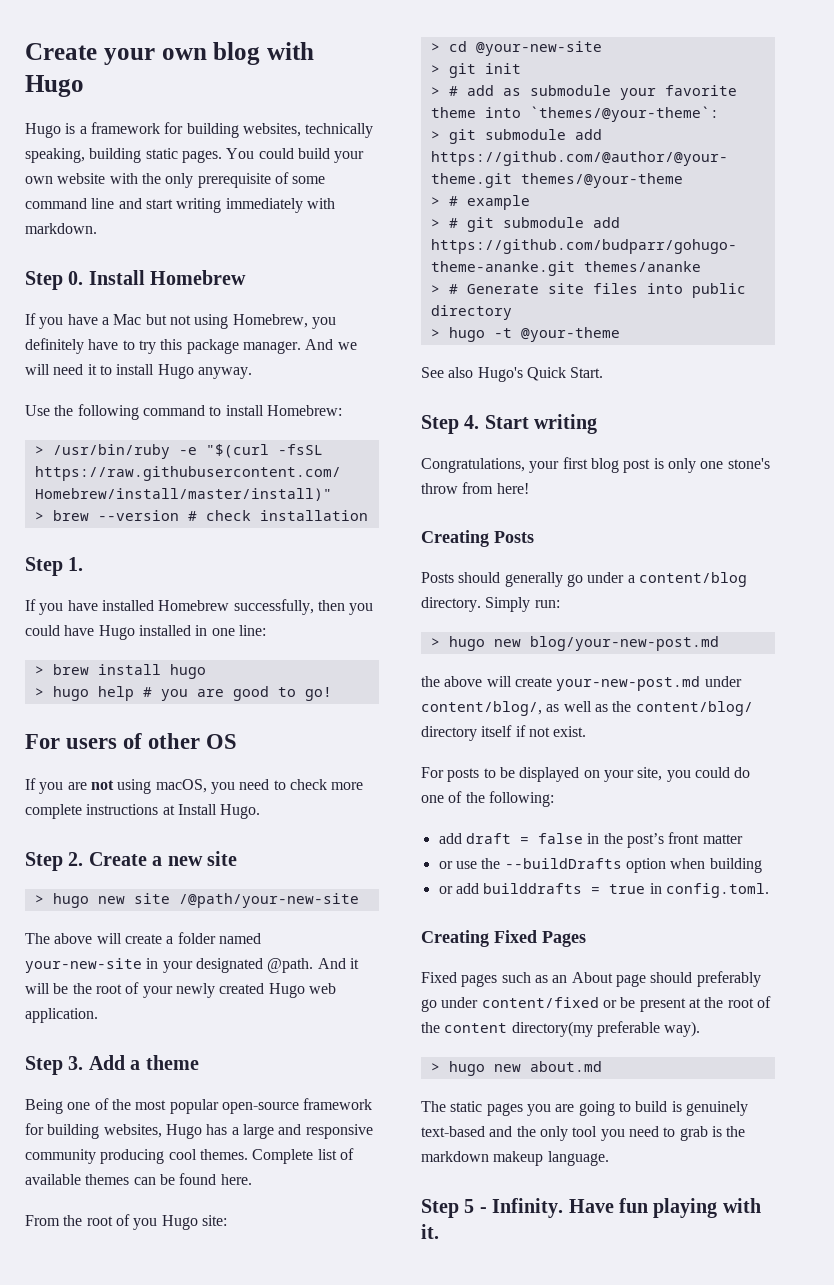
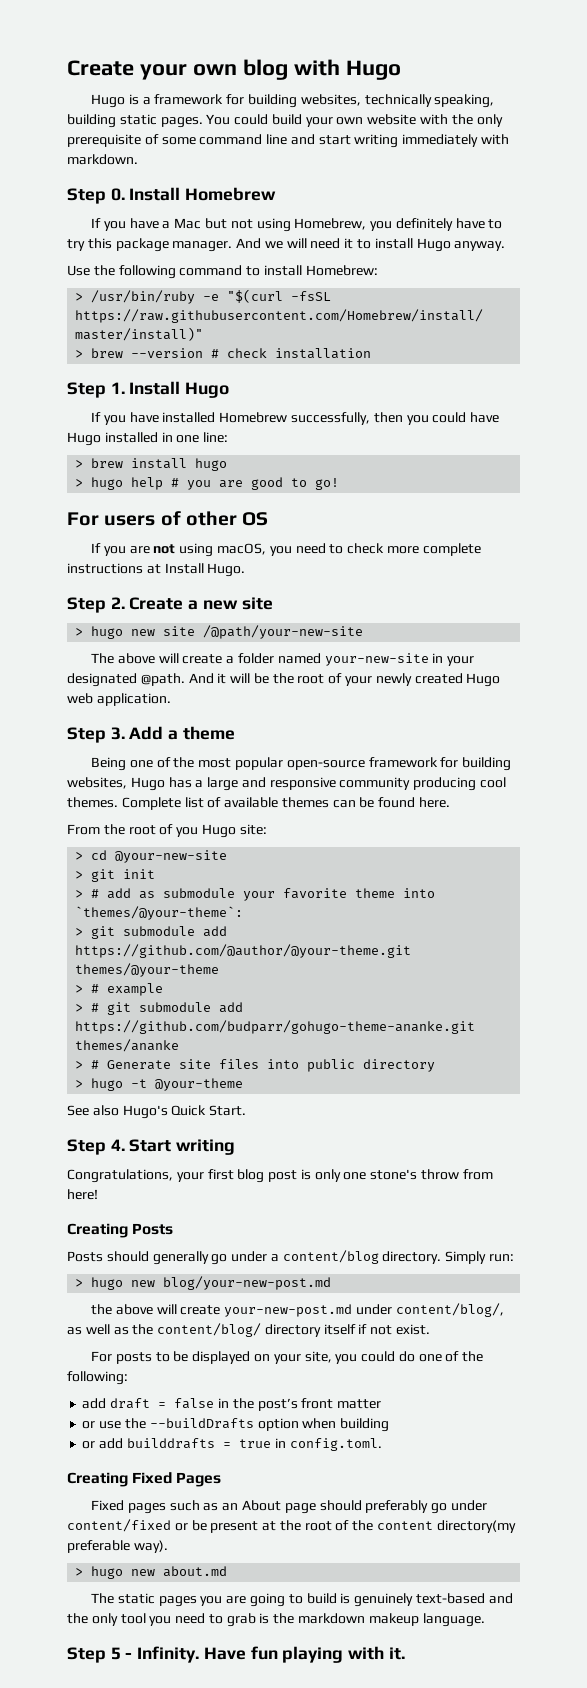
(84, 564) none -> [129,381,230,398] Install Hugo

